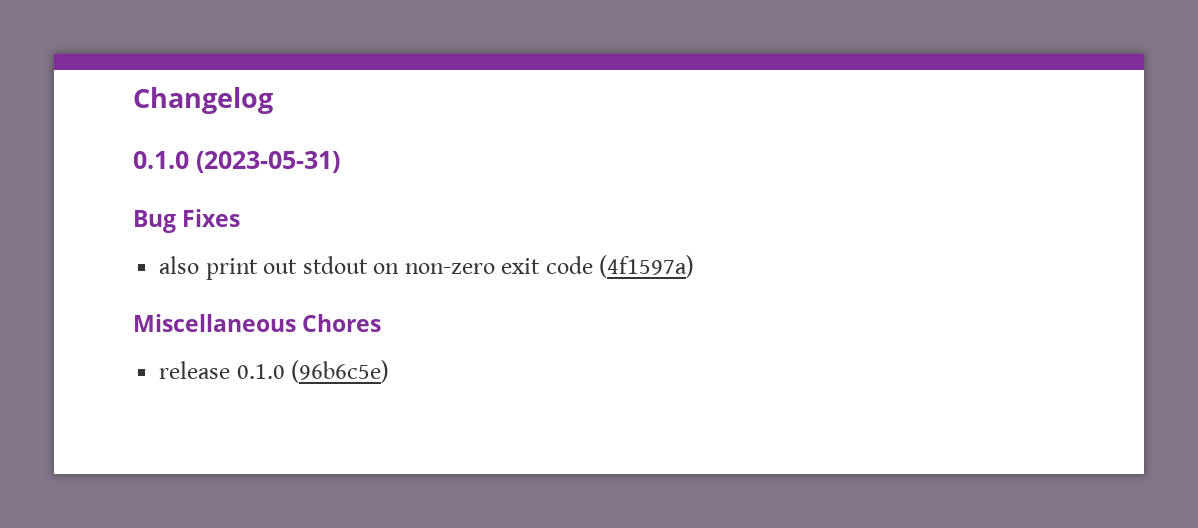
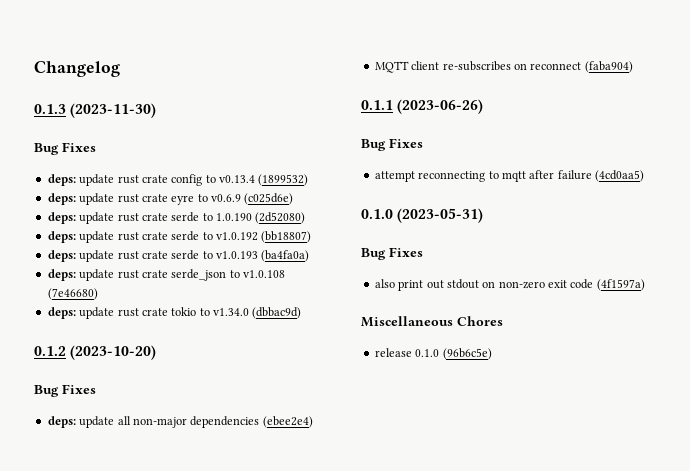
(273, 100) none -> [34,103,157,118] [34,142,96,155] [47,174,309,186] [47,193,294,205] [47,212,306,224] [47,231,312,243] [47,250,310,262] [47,269,285,281] [47,288,98,300] [47,307,302,319] [34,345,157,360] [34,384,96,397] [47,416,313,428] [374,61,633,73] [361,99,484,114] [361,138,423,151] [374,170,644,182] // 0.1.3 (2023-11-30) // Bug Fixes // deps: update rust crate config to v0.13.4 (1899532) // deps: update rust crate eyre to v0.6.9 (c025d6e) // deps: update rust crate serde to 1.0.190 (2d52080) // deps: update rust crate serde to v1.0.192 (bb18807) // deps: update rust crate serde to v1.0.193 (ba4fa0a) // deps: update rust crate serde_json to v1.0.108 (7e46680) // deps: update rust crate tokio to v1.34.0 (dbbac9d) // 0.1.2 (2023-10-20) // Bug Fixes // deps: update all non-major dependencies (ebee2e4) // MQTT client re-subscribes on reconnect (faba904) // 0.1.1 (2023-06-26) // Bug Fixes // attempt reconnecting to mqtt after failure (4cd0aa5)

